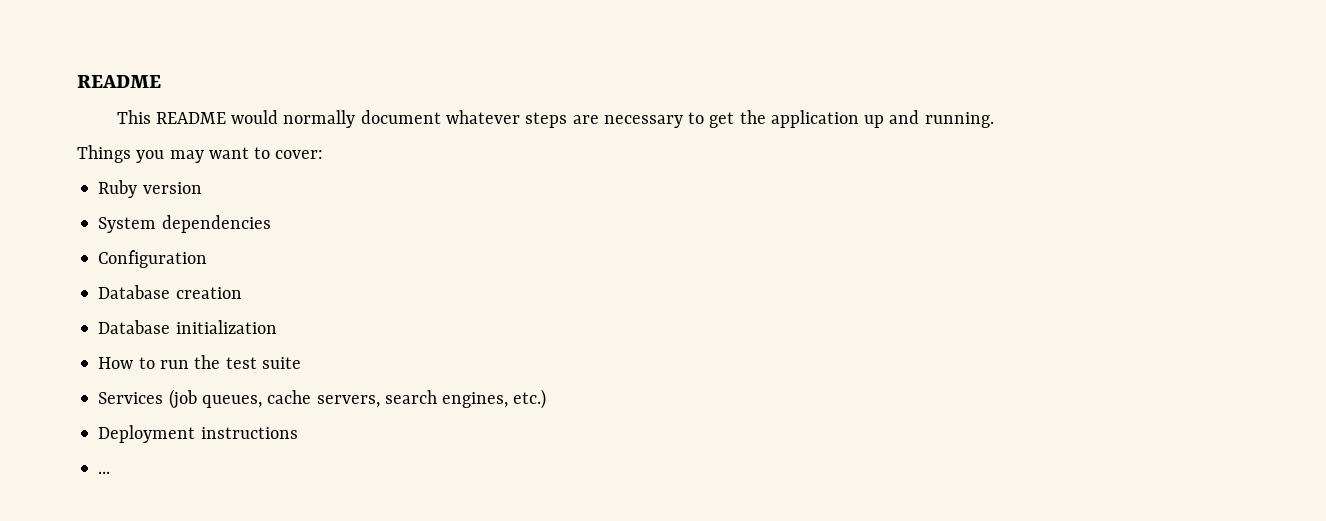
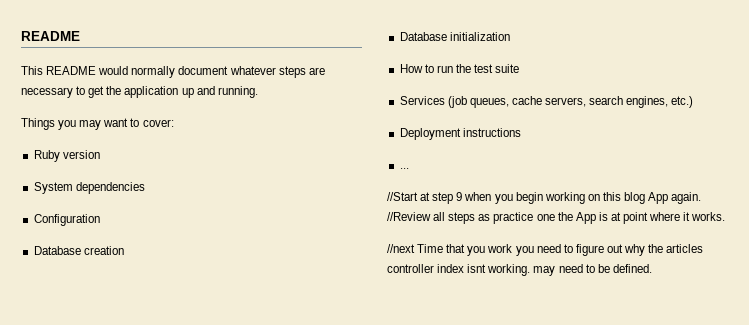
(111, 472) none -> [387,192,702,204] [387,212,726,224] [387,244,704,256] [387,264,652,276] // //Start at step 9 when you begin working on this blog App again. //Review all steps as practice one the App is at point where it works. // //next Time that you work you need to figure out why the articles controller index isnt working. may need to be defined.

